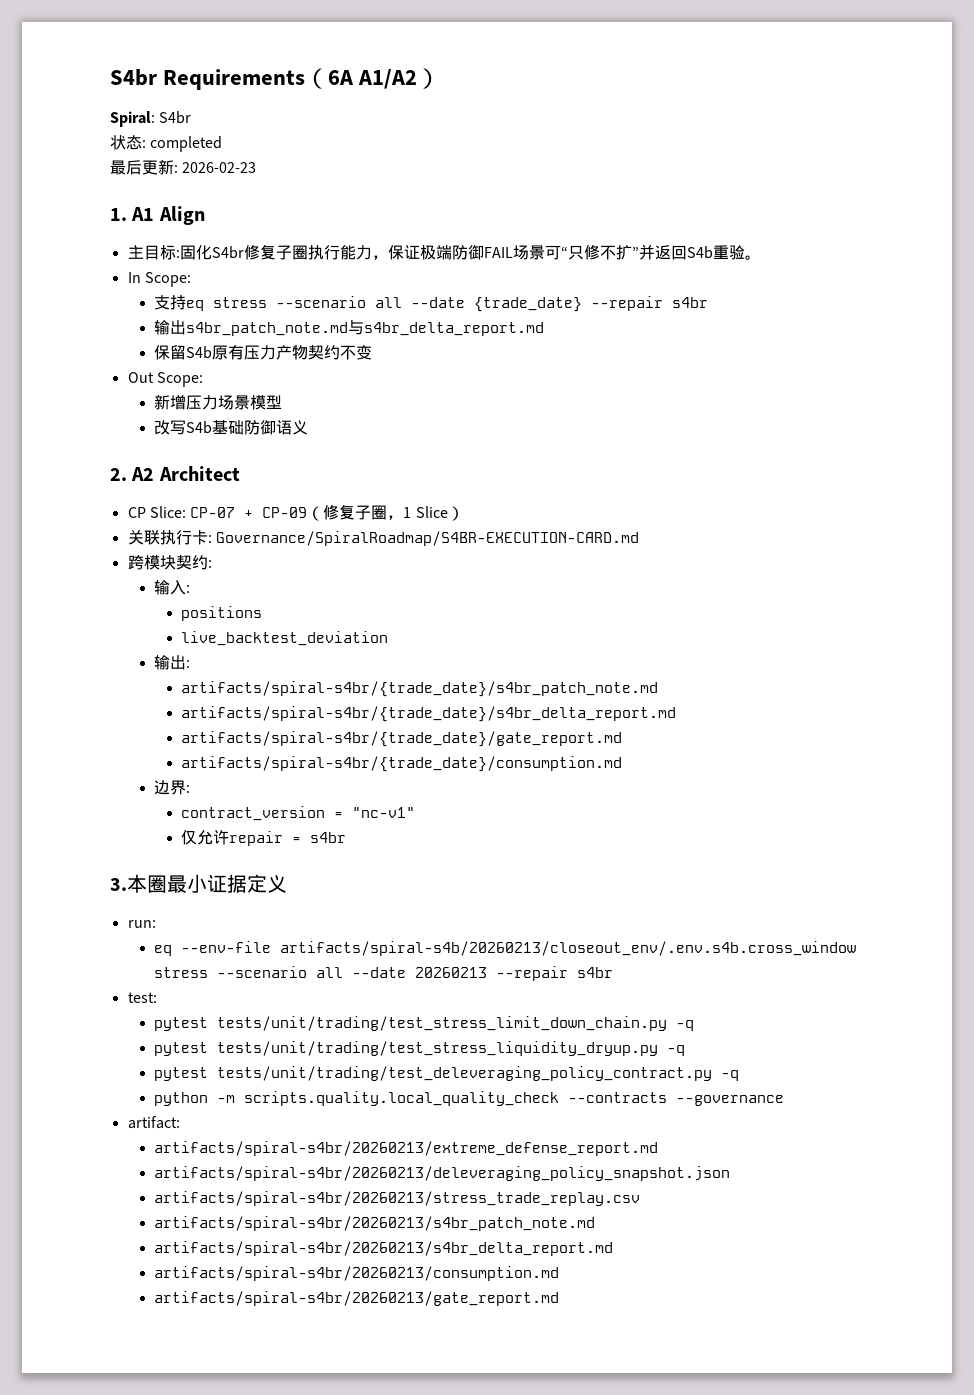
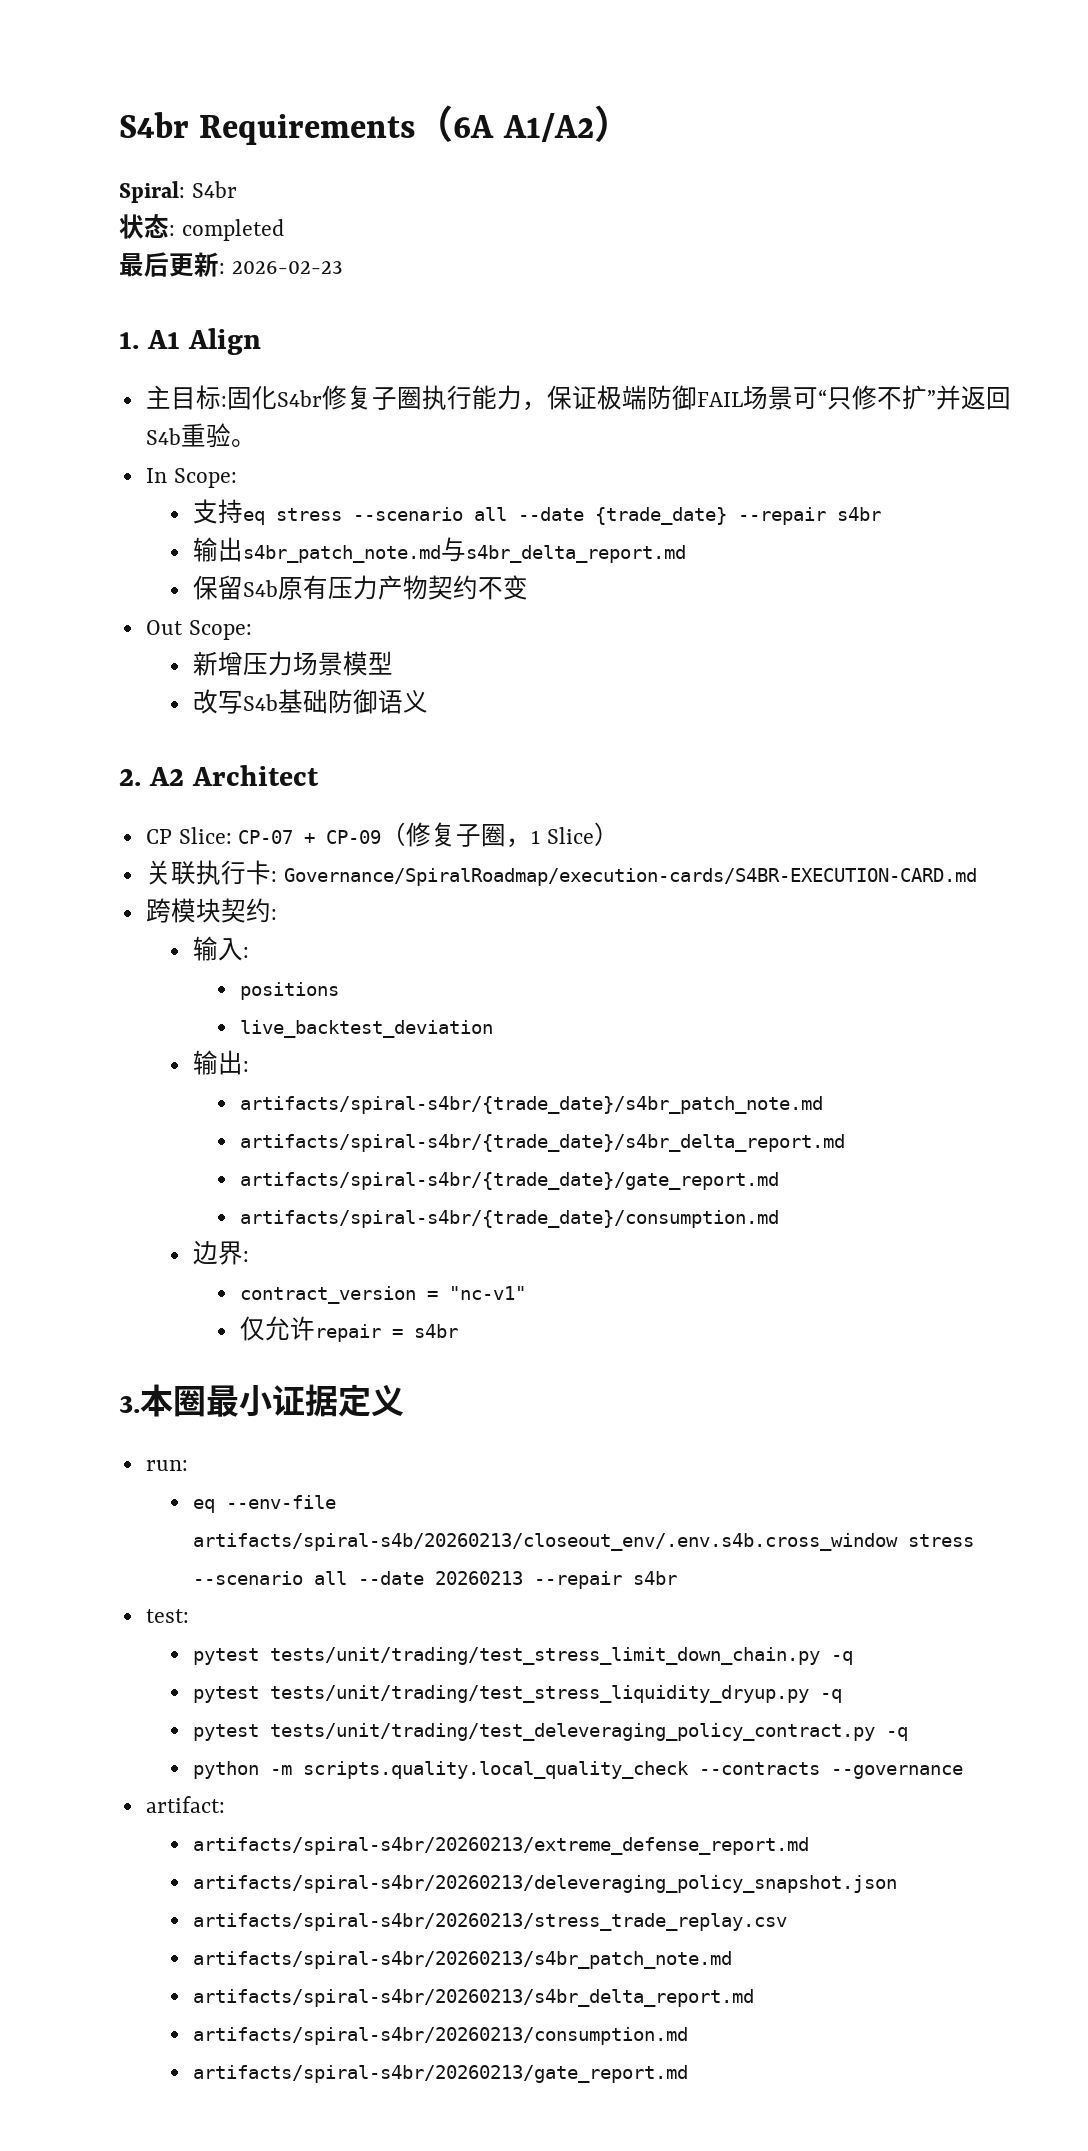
[215,531,639,546] Governance/SpiralRoadmap/S4BR-EXECUTION-CARD.md -> [283,868,977,886] Governance/SpiralRoadmap/execution-cards/S4BR-EXECUTION-CARD.md

